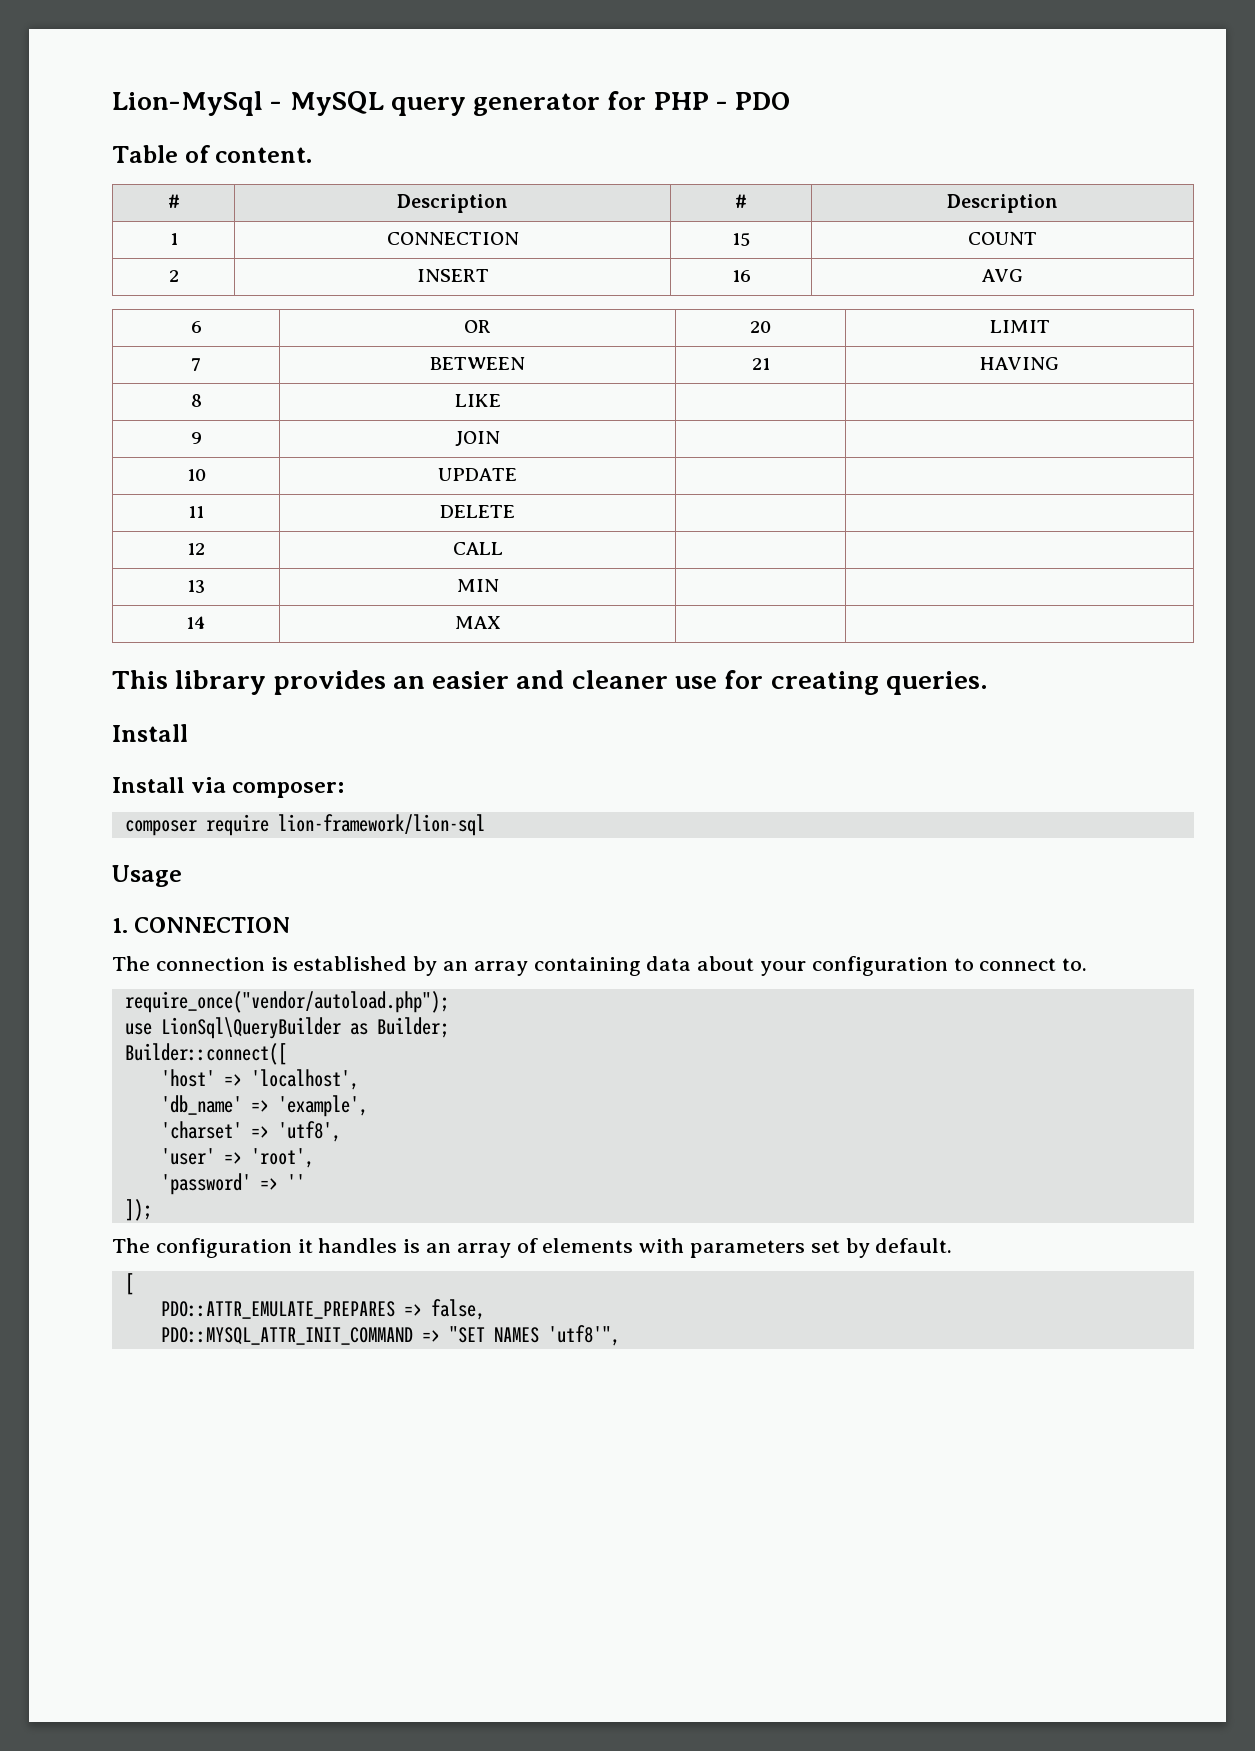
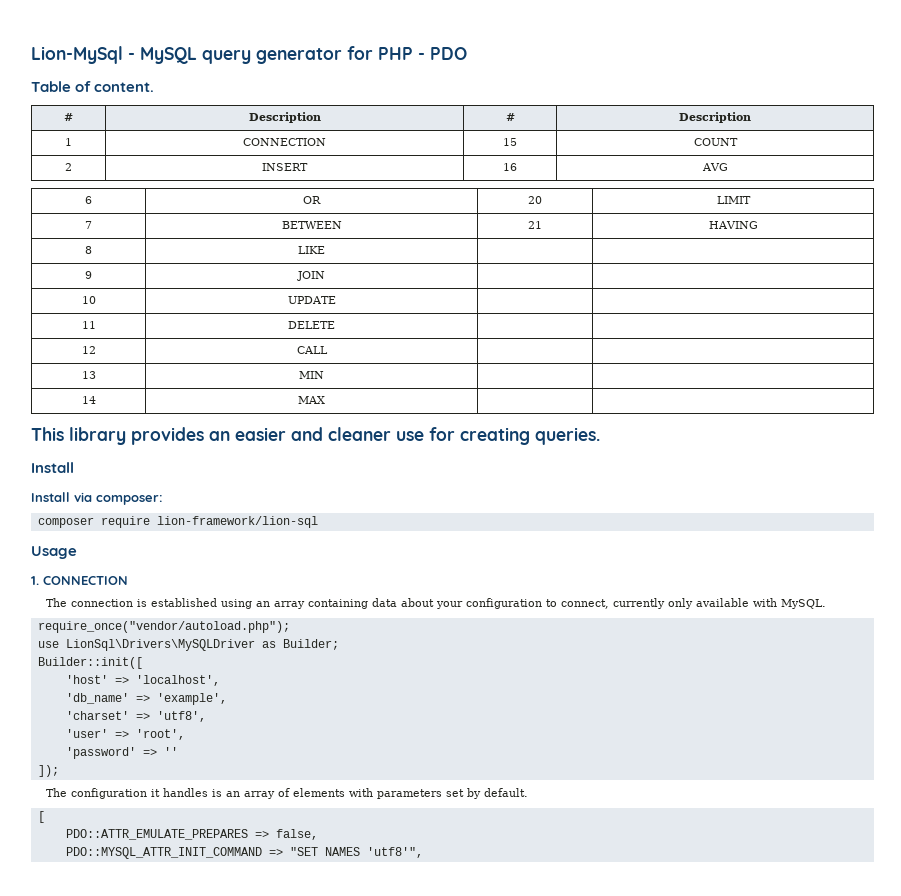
[413,956,438,976] by -> [221,599,253,609] using
[979,958,1088,971] connect to. -> [561,598,827,609] connect, currently only available with MySQL.
[160,1017,341,1039] LionSql\QueryBuilder -> [65,639,255,651] LionSql\Drivers\MySQLDriver
[124,1043,287,1065] Builder::connect([ -> [37,657,143,669] Builder::init([

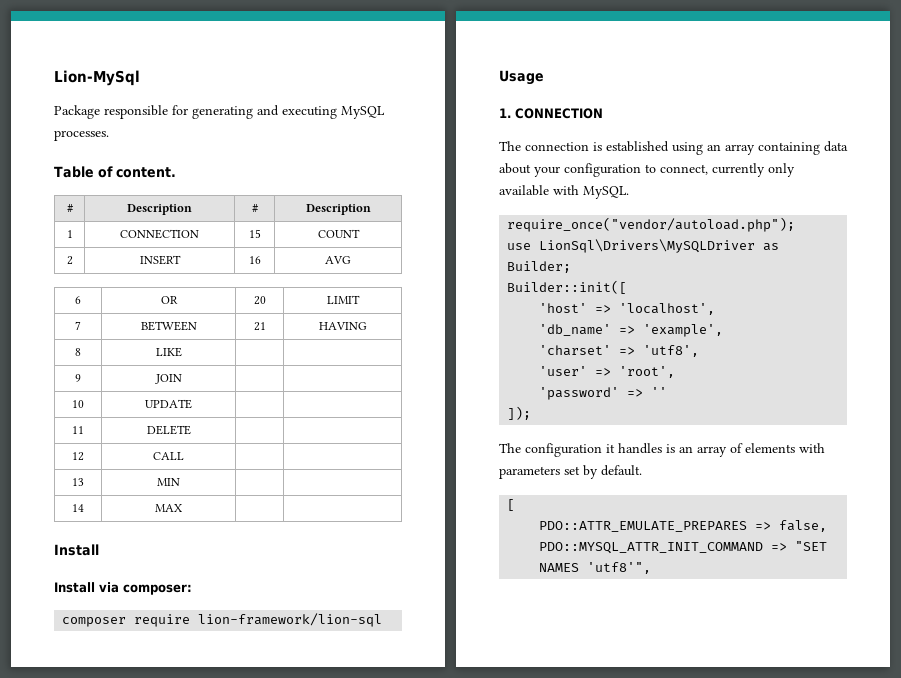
[128,46,467,64] - MySQL query generator for PHP - PDO -> [54,105,385,119] [54,130,109,141] // Package responsible for generating and executing MySQL processes.
[31,427,600,445] // This library provides an easier and cleaner use for creating queries. -> (183, 508) none

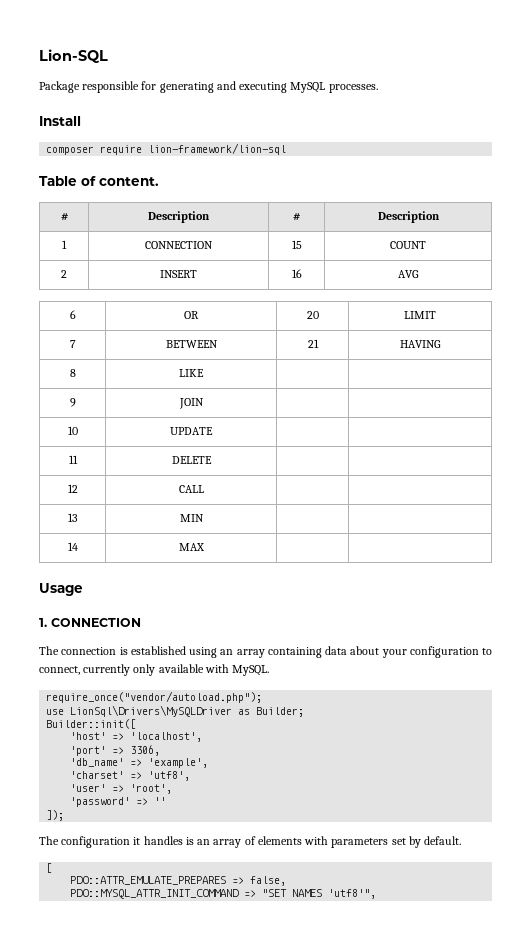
[54,70,140,86] Lion-MySql -> [39,49,108,63] Lion-SQL
(109, 135) none -> [39,116,81,126] [46,143,287,155] // Install // composer require lion-framework/lion-sql
[54,544,99,556] [54,582,192,595] [62,613,383,627] // Install // Install via composer: // composer require lion-framework/lion-sql -> (205, 547) none
(716, 309) none -> [70,745,161,756] // 'port' => 3306,

